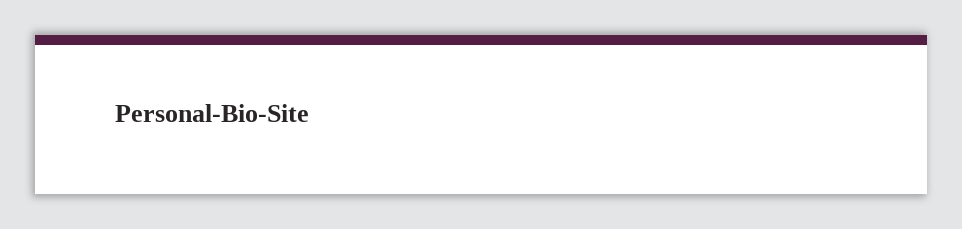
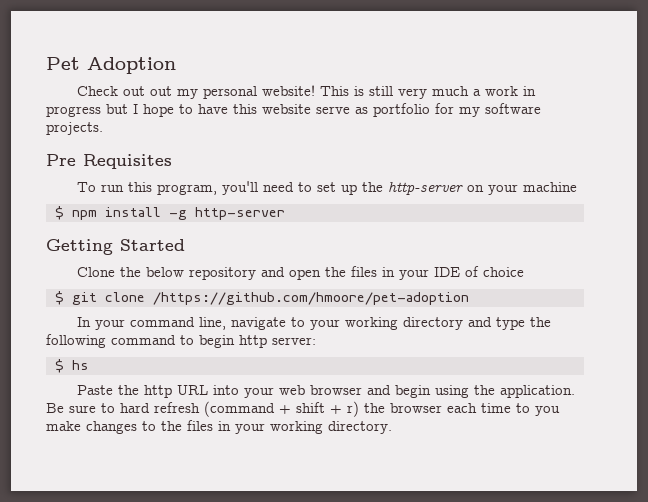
[115,104,309,122] Personal-Bio-Site -> [46,57,176,74] [77,85,537,99] [46,103,541,117] [46,122,103,135] [46,154,172,169] [77,181,578,195] [54,206,285,220] [46,239,185,255] [77,266,525,280] [54,291,469,305] [77,317,552,330] [46,334,316,348] [54,359,89,373] [77,385,576,398] [46,401,560,417] [46,420,392,434] Pet Adoption // Check out out my personal website! This is still very much a work in progress but I hope to have this website serve as portfolio for my software projects. // Pre Requisites // To run this program, you'll need to set up the http-server on your machine // $ npm install -g http-server // Getting Started // Clone the below repository and open the files in your IDE of choice // $ git clone /https://github.com/hmoore/pet-adoption // In your command line, navigate to your working directory and type the following command to begin http server: // $ hs // Paste the http URL into your web browser and begin using the application. Be sure to hard refresh (command + shift + r) the browser each time to you make changes to the files in your working directory.

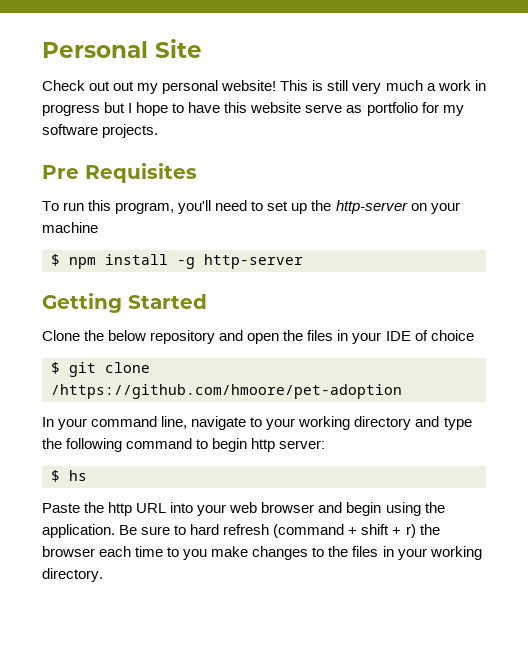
[46,57,176,74] Pet Adoption -> [42,39,202,58] Personal Site

